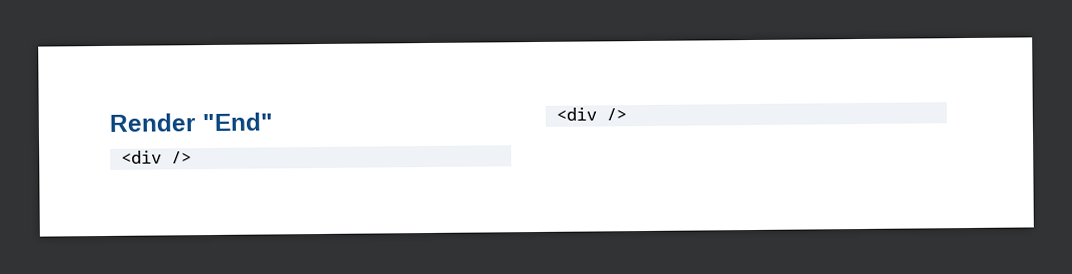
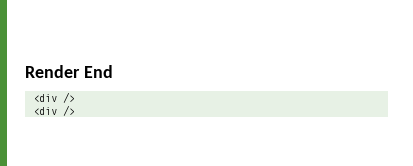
[202,112,273,132] "End" -> [83,65,113,78] End

